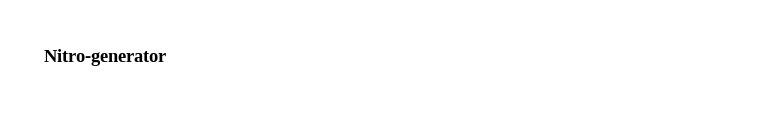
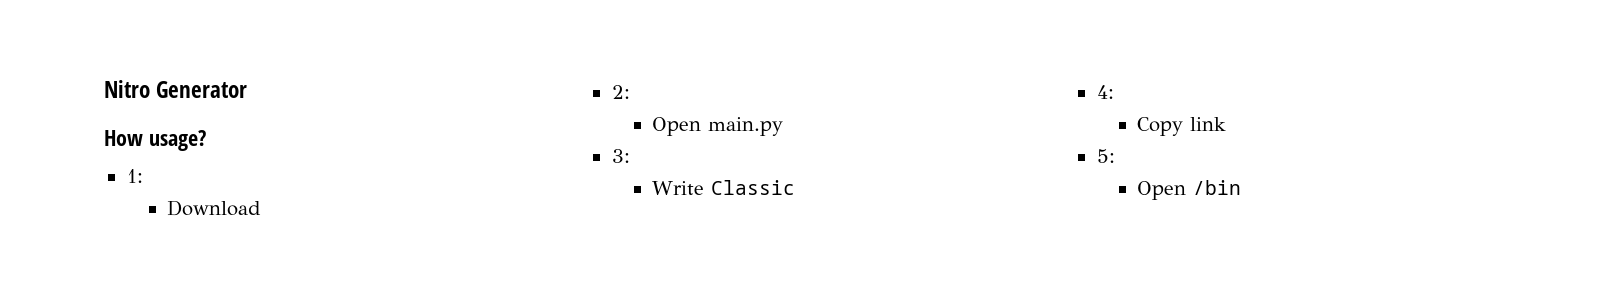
[44,49,166,66] Nitro-generator -> [104,80,248,98] [104,130,206,151] [126,169,143,183] [167,200,262,216] [611,85,630,99] [652,117,784,136] [611,149,630,163] [652,180,796,195] [1096,85,1114,99] [1137,117,1227,136] [1096,149,1115,163] [1137,180,1242,200] Nitro Generator // How usage? // 1: // Download // 2: // Open main.py // 3: // Write Classic // 4: // Copy link // 5: // Open /bin

